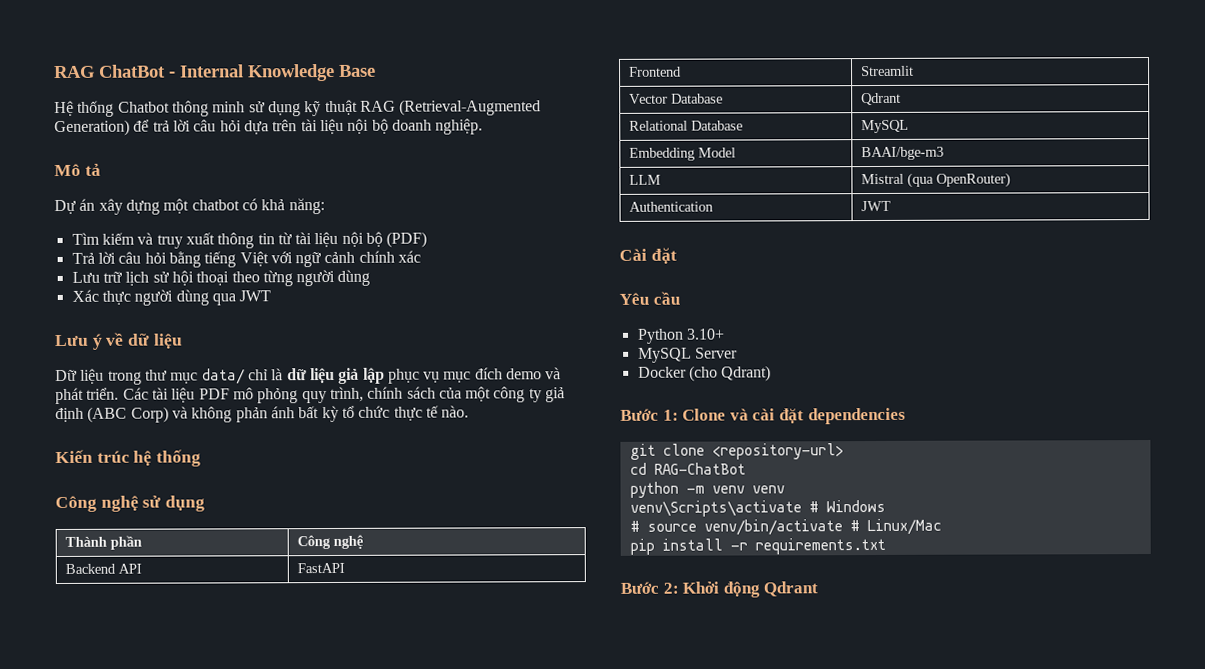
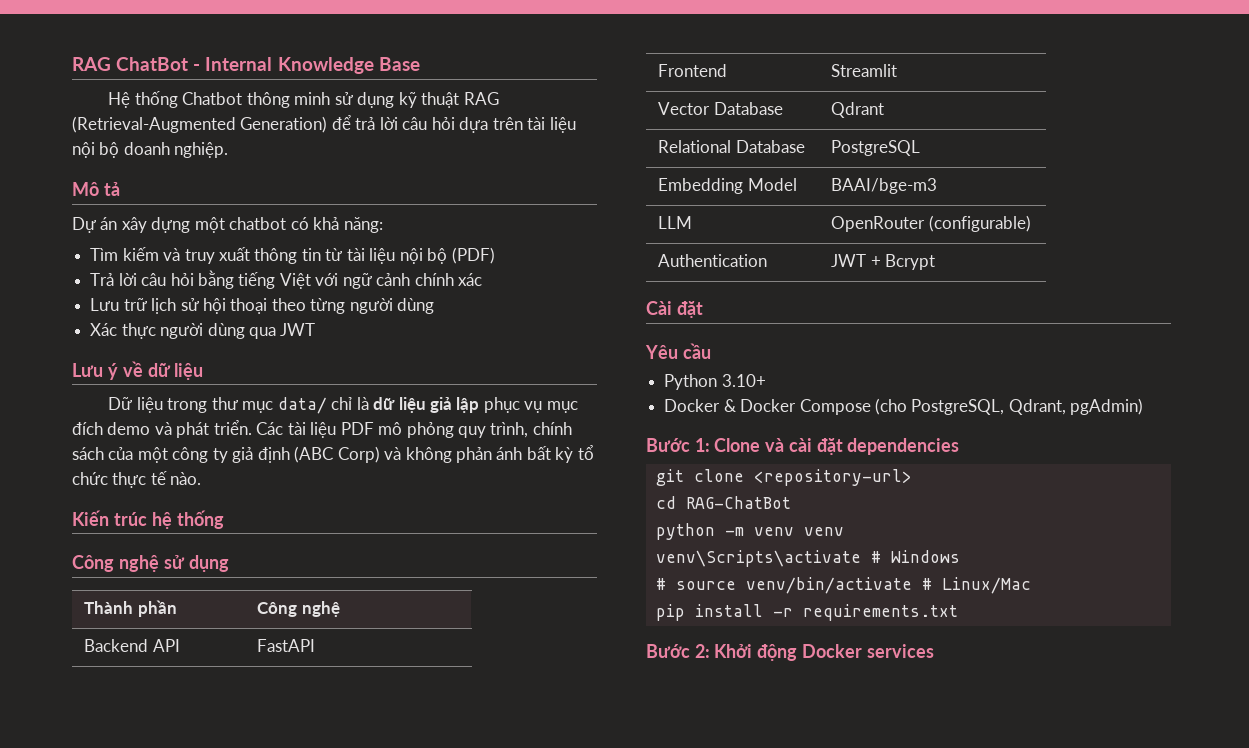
[860,119,909,134] MySQL -> [831,140,921,156] PostgreSQL
[860,172,1011,188] Mistral (qua OpenRouter) -> [831,215,1031,232] OpenRouter (configurable)
(891, 206) none -> [870,254,936,270] + Bcrypt
[637,347,738,363] [637,365,772,382] // MySQL Server // Docker (cho Qdrant) -> [664,398,1144,415] // Docker & Docker Compose (cho PostgreSQL, Qdrant, pgAdmin)
[763,581,819,597] Qdrant -> [801,644,934,658] Docker services

